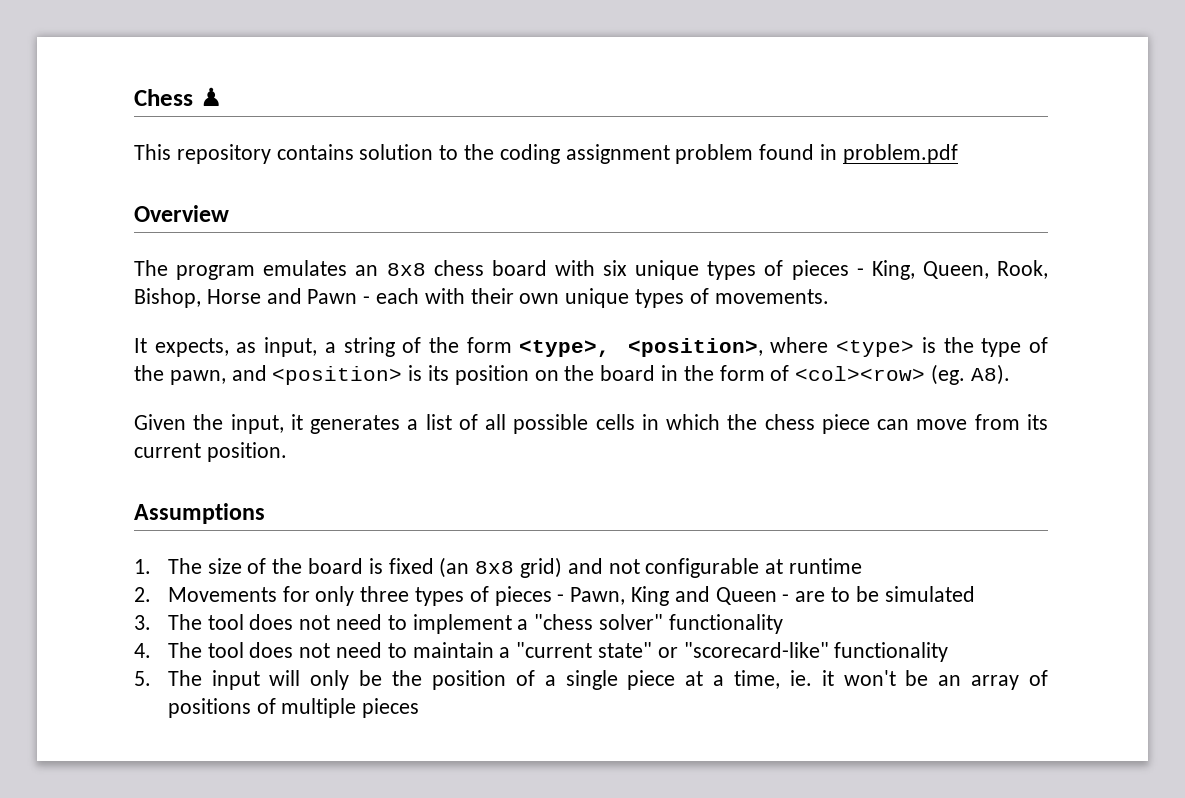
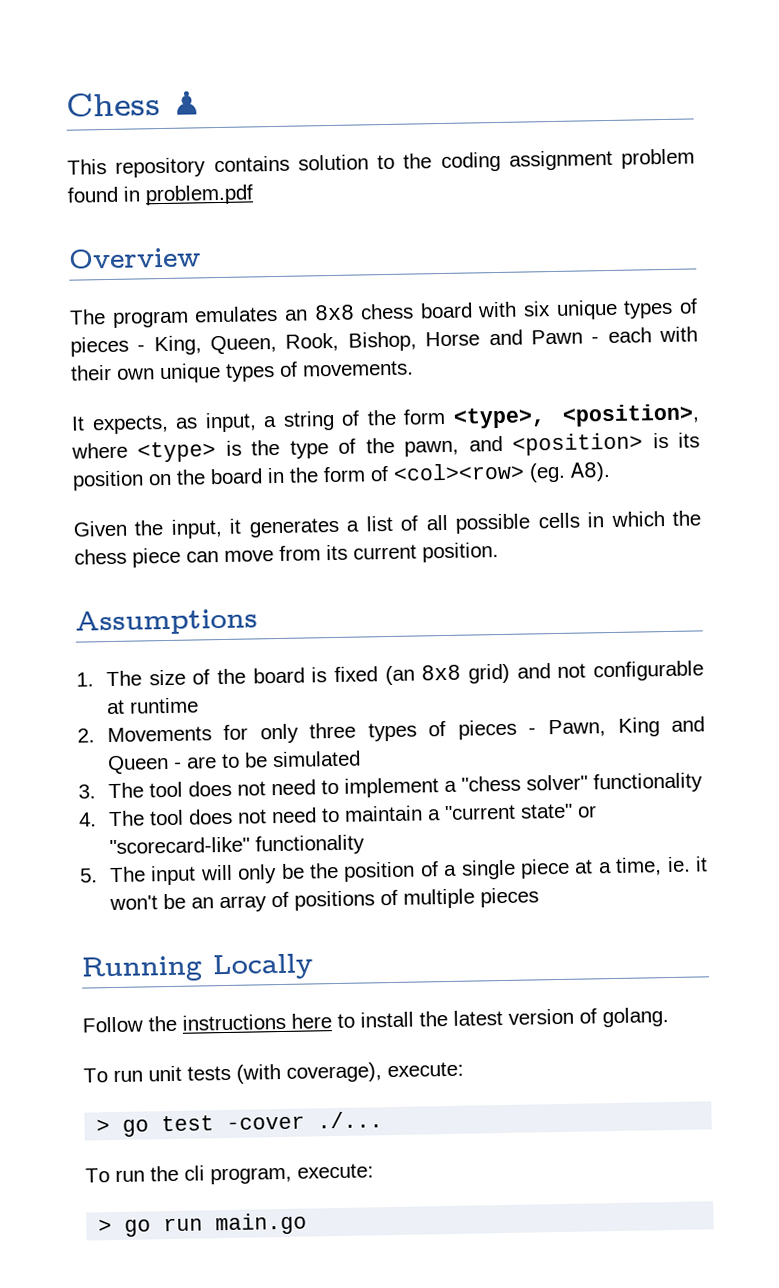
(420, 708) none -> [81,953,313,983] [82,1007,669,1033] [83,1061,464,1084] [96,1111,384,1137] [85,1163,374,1185] [98,1212,308,1237] // Running Locally // Follow the instructions here to install the latest version of golang. // To run unit tests (with coverage), execute: // > go test -cover ./... // To run the cli program, execute: // > go run main.go

